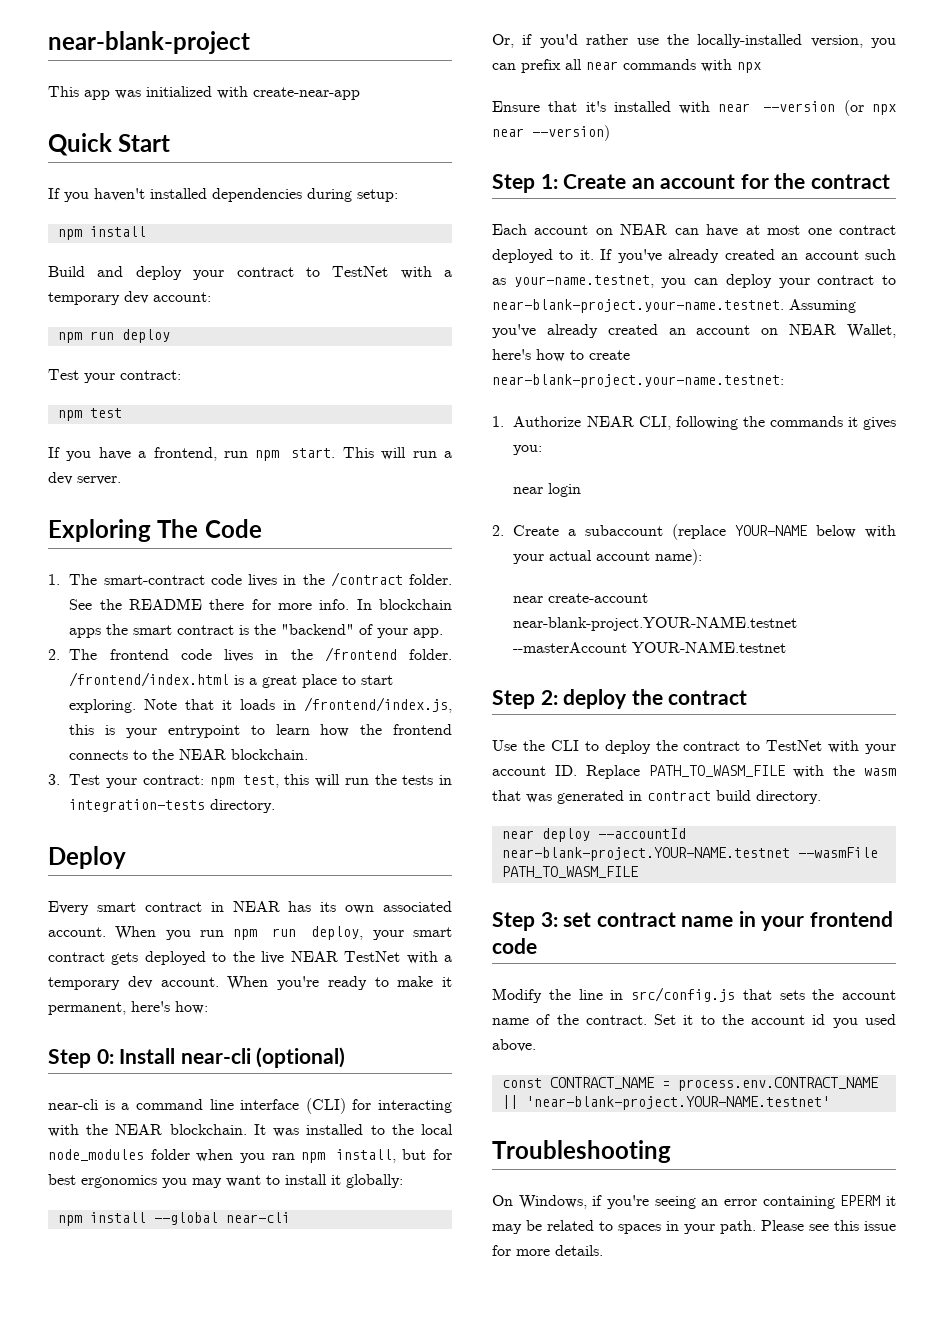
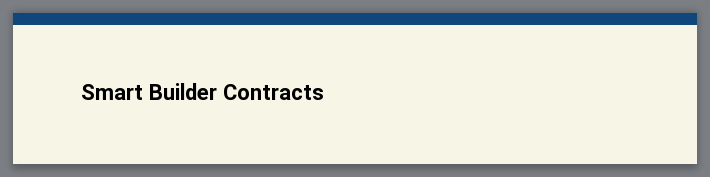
[48,31,250,54] [48,86,360,100] [48,133,171,156] [48,188,398,202] [57,226,146,240] [48,266,452,280] [48,291,211,305] [57,329,170,343] [48,369,181,383] [57,408,122,421] [48,447,452,461] [48,472,121,485] [48,519,262,542] [48,572,453,587] [69,598,452,610] [69,624,444,638] [48,647,453,662] [69,672,394,688] [69,697,452,713] [69,724,452,738] [69,749,309,760] [48,774,452,788] [69,799,276,813] [48,846,126,869] [48,901,452,915] [48,926,452,940] [48,951,453,965] [48,976,452,990] [48,1001,208,1015] [48,1047,346,1068] [48,1098,452,1114] [48,1124,454,1137] [48,1149,452,1163] [48,1174,403,1188] [57,1212,290,1226] [492,34,896,48] [492,59,761,73] [492,100,896,116] [492,125,610,141] [492,173,890,193] [492,224,897,237] [492,249,896,263] [492,274,896,288] [492,299,856,313] [492,324,896,338] [492,349,630,362] [492,374,784,388] [492,416,896,430] [513,445,543,455] [513,483,582,497] [492,524,896,540] [513,549,703,565] [513,593,649,603] [513,616,798,631] [513,641,787,653] [492,689,748,709] [492,740,896,754] [492,765,896,779] [492,790,821,804] [501,828,686,842] [501,847,878,861] [501,866,638,878] [492,911,893,931] [492,938,537,954] [492,987,896,1003] [492,1014,896,1028] [492,1039,536,1052] [501,1077,878,1091] [501,1095,830,1110] [492,1140,671,1163] [492,1195,896,1209] [492,1220,896,1234] [492,1245,603,1256] near-blank-project // This app was initialized with create-near-app // Quick Start // If you haven't installed dependencies during setup: // npm install // Build and deploy your contract to TestNet with a temporary dev account: // npm run deploy // Test your contract: // npm test // If you have a frontend, run npm start. This will run a dev server. // Exploring The Code // 1. The smart-contract code lives in the /contract folder. See the README there for more info. In blockchain apps the smart contract is the "backend" of your app. // 2. The frontend code lives in the /frontend folder. /frontend/index.html is a great place to start exploring. Note that it loads in /frontend/index.js, this is your entrypoint to learn how the frontend connects to the NEAR blockchain. // 3. Test your contract: npm test, this will run the tests in integration-tests directory. // Deploy // Every smart contract in NEAR has its own associated account. When you run npm run deploy, your smart contract gets deployed to the live NEAR TestNet with a temporary dev account. When you're ready to make it permanent, here's how: // Step 0: Install near-cli (optional) // near-cli is a command line interface (CLI) for interacting with the NEAR blockchain. It was installed to the local node_modules folder when you ran npm install, but for best ergonomics you may want to install it globally: // npm install --global near-cli // Or, if you'd rather use the locally-installed version, you can prefix all near commands with npx // Ensure that it's installed with near --version (or npx near --version) // Step 1: Create an account for the contract // Each account on NEAR can have at most one contract deployed to it. If you've already created an account such as your-name.testnet, you can deploy your contract to near-blank-project.your-name.testnet. Assuming you've already created an account on NEAR Wallet, here's how to create near-blank-project.your-name.testnet: // 1. Authorize NEAR CLI, following the commands it gives you: // near login // 2. Create a subaccount (replace YOUR-NAME below with your actual account name): // near create-account near-blank-project.YOUR-NAME.testnet --masterAccount YOUR-NAME.testnet // Step 2: deploy the contract // Use the CLI to deploy the contract to TestNet with your account ID. Replace PATH_TO_WASM_FILE with the wasm that was generated in contract build directory. // near deploy --accountId near-blank-project.YOUR-NAME.testnet --wasmFile PATH_TO_WASM_FILE // Step 3: set contract name in your frontend code // Modify the line in src/config.js that sets the account name of the contract. Set it to the account id you used above. // const CONTRACT_NAME = process.env.CONTRACT_NAME || 'near-blank-project.YOUR-NAME.testnet' // Troubleshooting // On Windows, if you're seeing an error containing EPERM it may be related to spaces in your path. Please see this issue for more details. -> [81,83,324,100] Smart Builder Contracts

